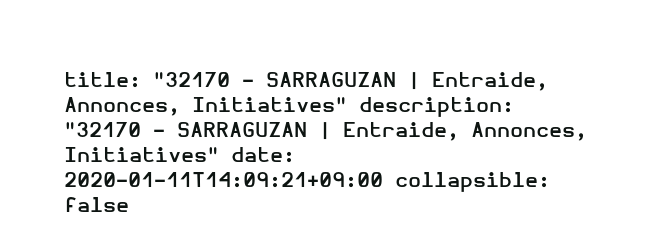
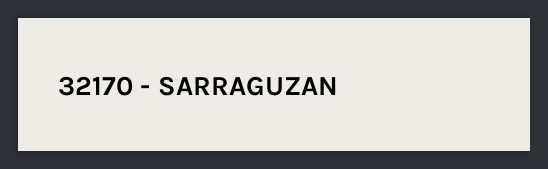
[64,72,548,91] [64,97,514,117] [64,122,587,141] [64,147,295,163] [64,172,550,192] [64,197,129,212] title: "32170 - SARRAGUZAN | Entraide, Annonces, Initiatives" description: "32170 - SARRAGUZAN | Entraide, Annonces, Initiatives" date: 2020-01-11T14:09:21+09:00 collapsible: false -> [58,76,338,96] 32170 - SARRAGUZAN

